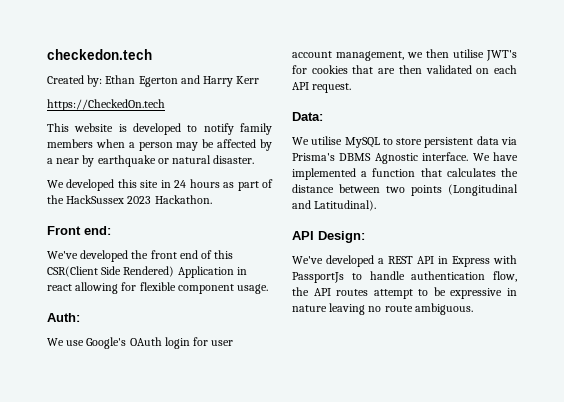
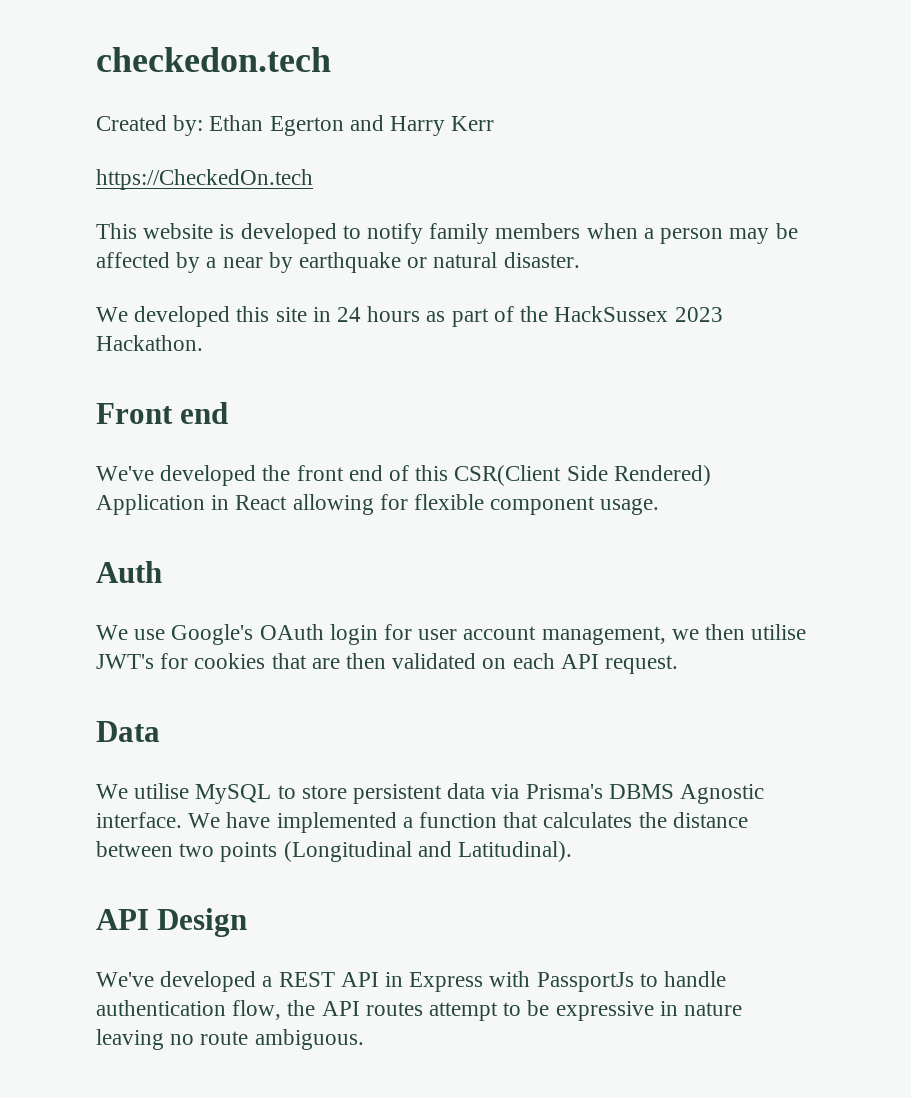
[84,226,111,235] end: -> [180,402,229,424] end
[47,284,72,291] react -> [235,495,288,510] React
[47,313,80,322] Auth: -> [96,561,162,583] Auth
[292,112,323,121] Data: -> [96,721,160,742] Data
[318,231,365,243] Design: -> [157,908,248,937] Design

